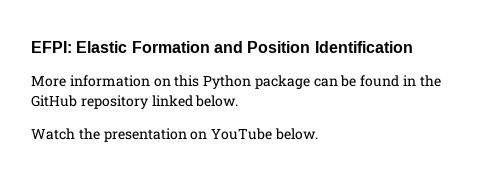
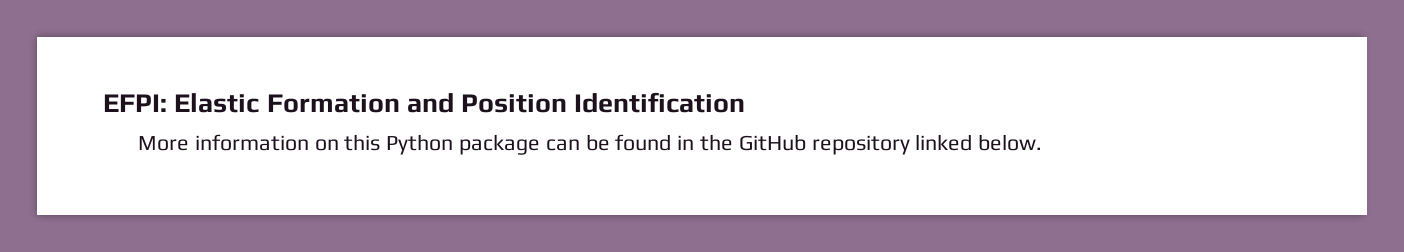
[31,128,318,142] // Watch the presentation on YouTube below. -> (1043, 142) none

